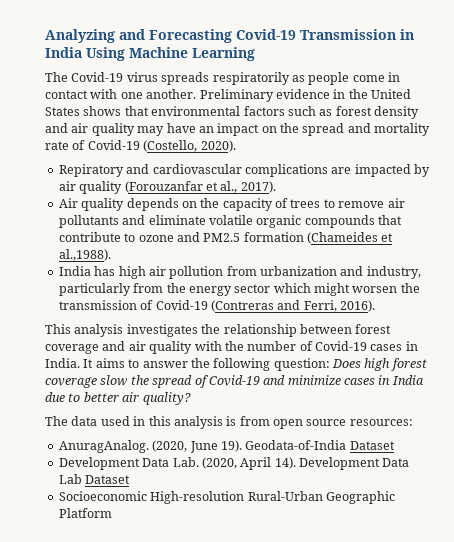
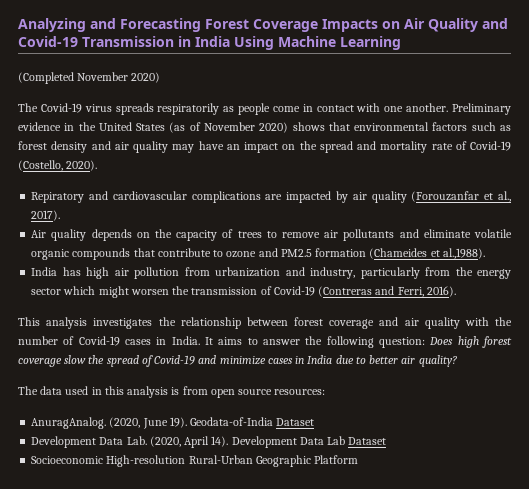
(232, 36) none -> [205,18,508,32] Forest Coverage Impacts on Air Quality and
(255, 54) none -> [18,72,161,84] // (Completed November 2020)
(80, 111) none -> [169,122,289,133] (as of November 2020)

